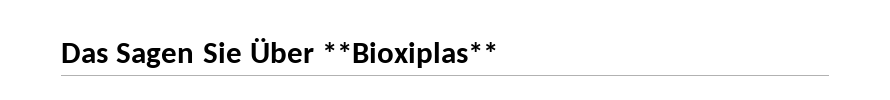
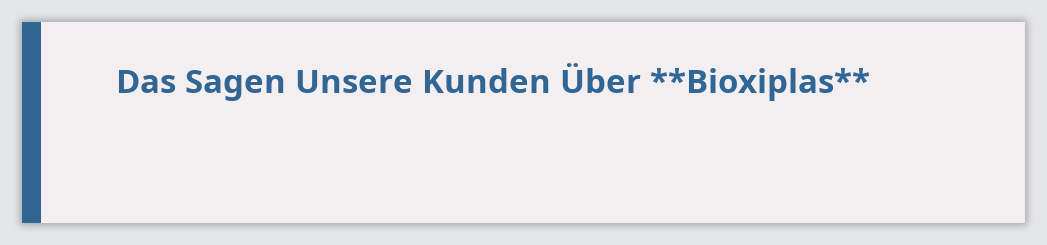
[202,42,242,63] Sie -> [295,68,551,93] Unsere Kunden

